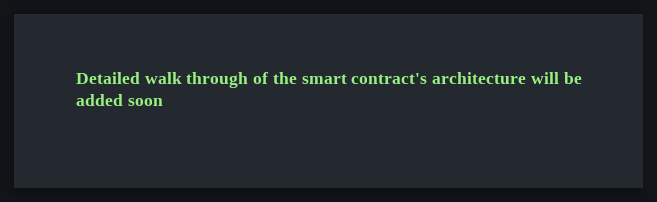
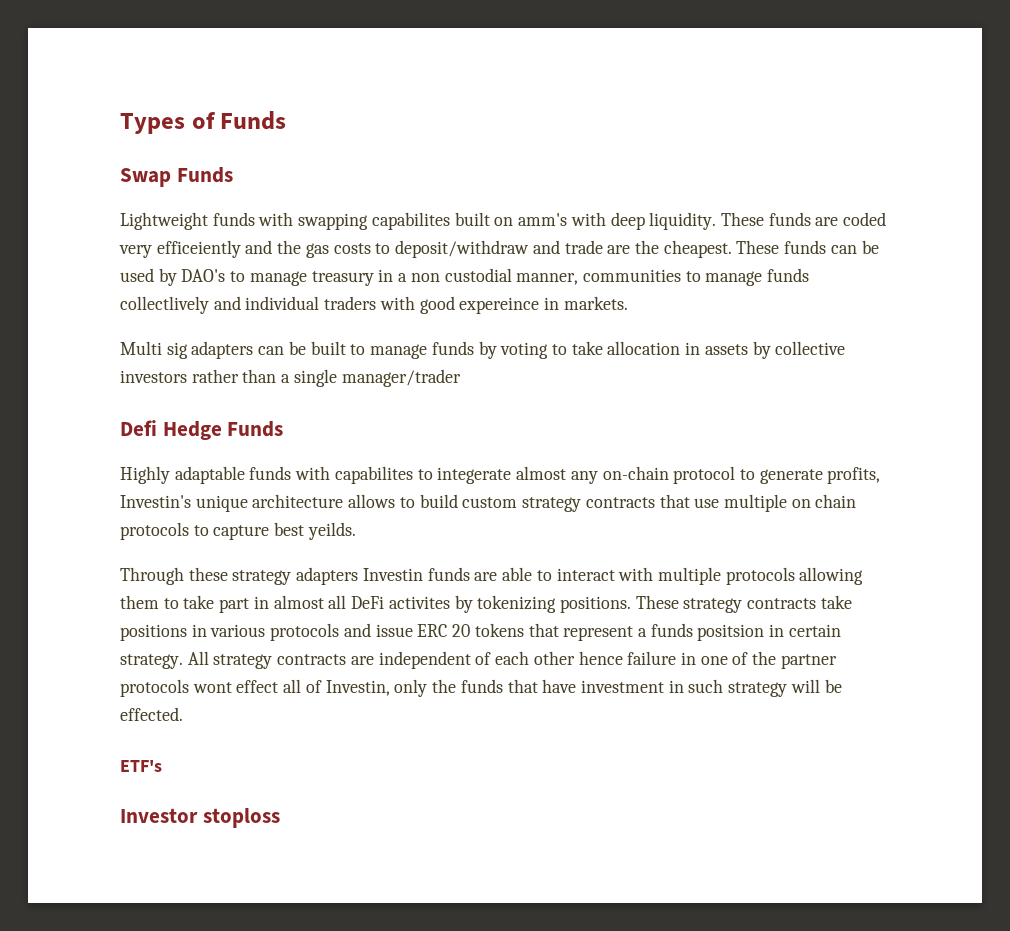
[76,72,582,88] [76,94,163,106] Detailed walk through of the smart contract's architecture will be added soon -> [120,111,287,134] [120,167,233,187] [120,212,887,230] [119,240,879,258] [120,268,810,286] [120,296,628,314] [120,341,846,359] [120,369,461,387] [120,420,284,440] [120,466,881,484] [120,494,857,512] [120,522,356,540] [120,567,864,585] [120,595,852,613] [120,623,841,641] [120,651,837,669] [120,679,842,697] [120,707,183,721] [120,760,162,772] [120,808,280,828] Types of Funds // Swap Funds // Lightweight funds with swapping capabilites built on amm's with deep liquidity. These funds are coded very efficeiently and the gas costs to deposit/withdraw and trade are the cheapest. These funds can be used by DAO's to manage treasury in a non custodial manner, communities to manage funds collectlively and individual traders with good expereince in markets. // Multi sig adapters can be built to manage funds by voting to take allocation in assets by collective investors rather than a single manager/trader // Defi Hedge Funds // Highly adaptable funds with capabilites to integerate almost any on-chain protocol to generate profits, Investin's unique architecture allows to build custom strategy contracts that use multiple on chain protocols to capture best yeilds. // Through these strategy adapters Investin funds are able to interact with multiple protocols allowing them to take part in almost all DeFi activites by tokenizing positions. These strategy contracts take positions in various protocols and issue ERC 20 tokens that represent a funds positsion in certain strategy. All strategy contracts are independent of each other hence failure in one of the partner protocols wont effect all of Investin, only the funds that have investment in such strategy will be effected. // ETF's // Investor stoploss

